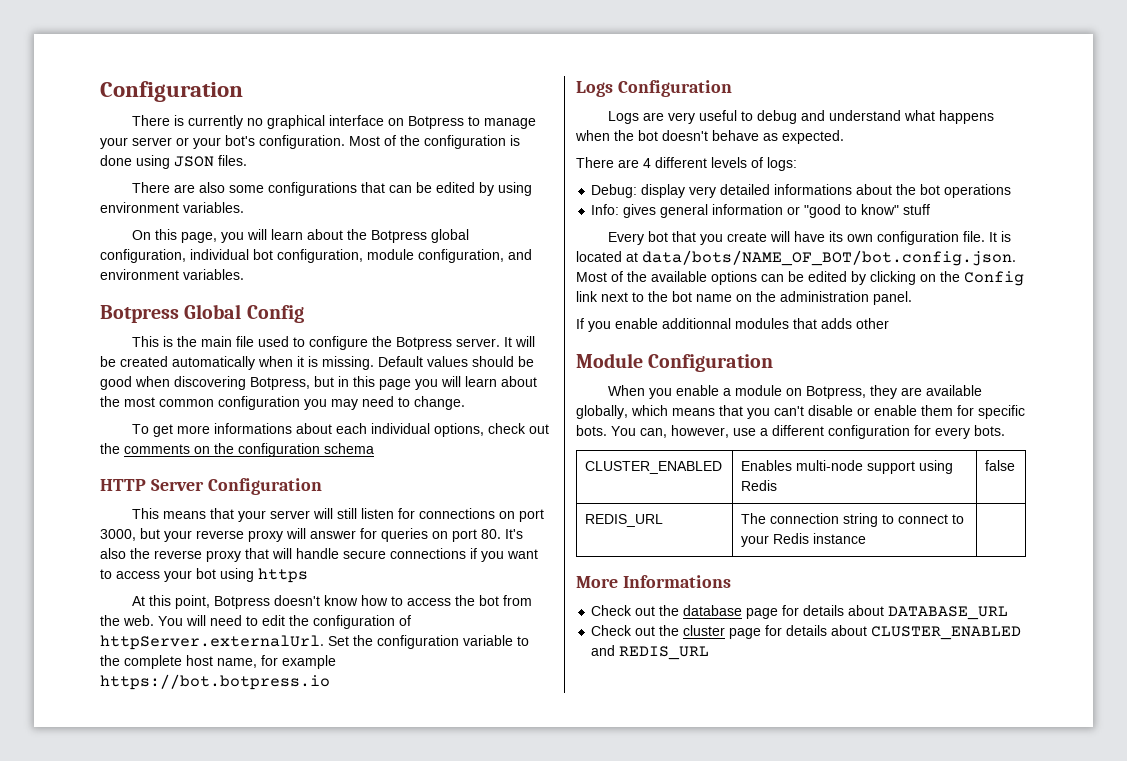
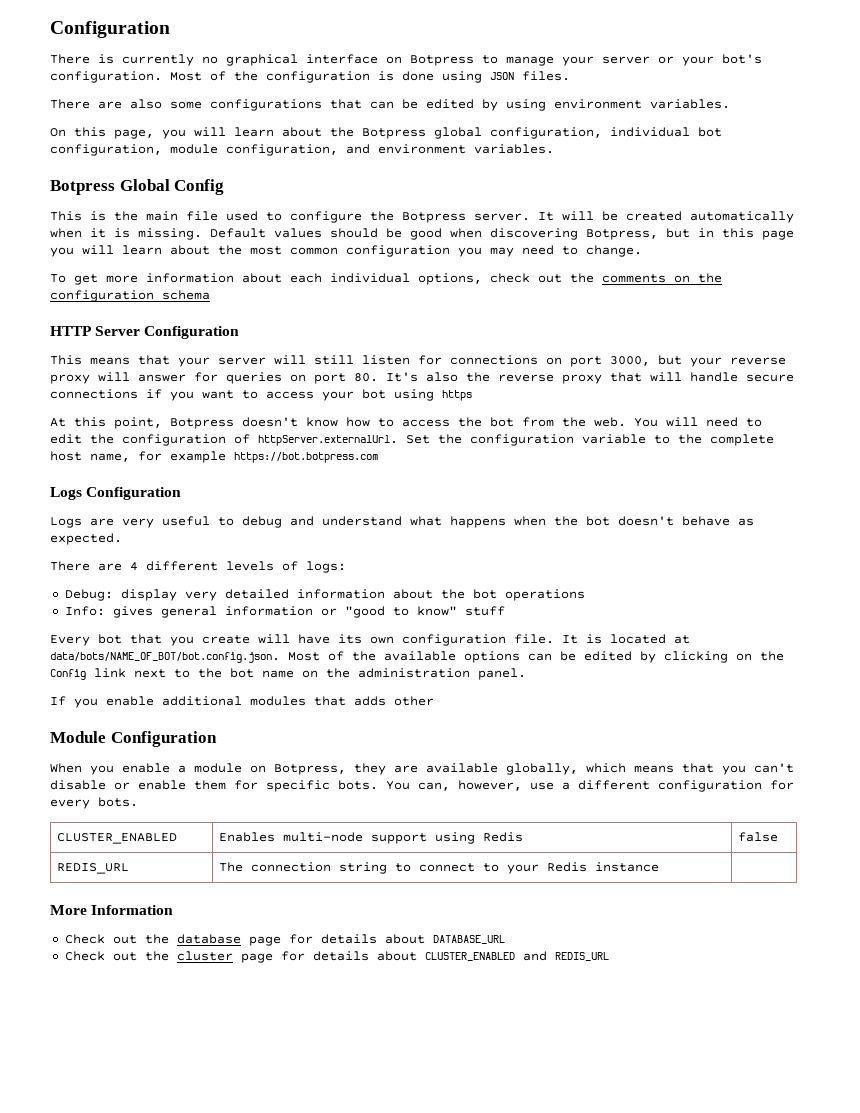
[213,423,292,434] informations -> [146,273,234,283] information
[100,674,330,690] https://bot.botpress.io -> [234,452,378,463] https://bot.botpress.com
[774,184,853,195] informations -> [296,589,385,599] information
[662,318,731,329] additionnal -> [162,696,242,706] additional
[622,575,731,588] Informations -> [91,905,174,915] Information

